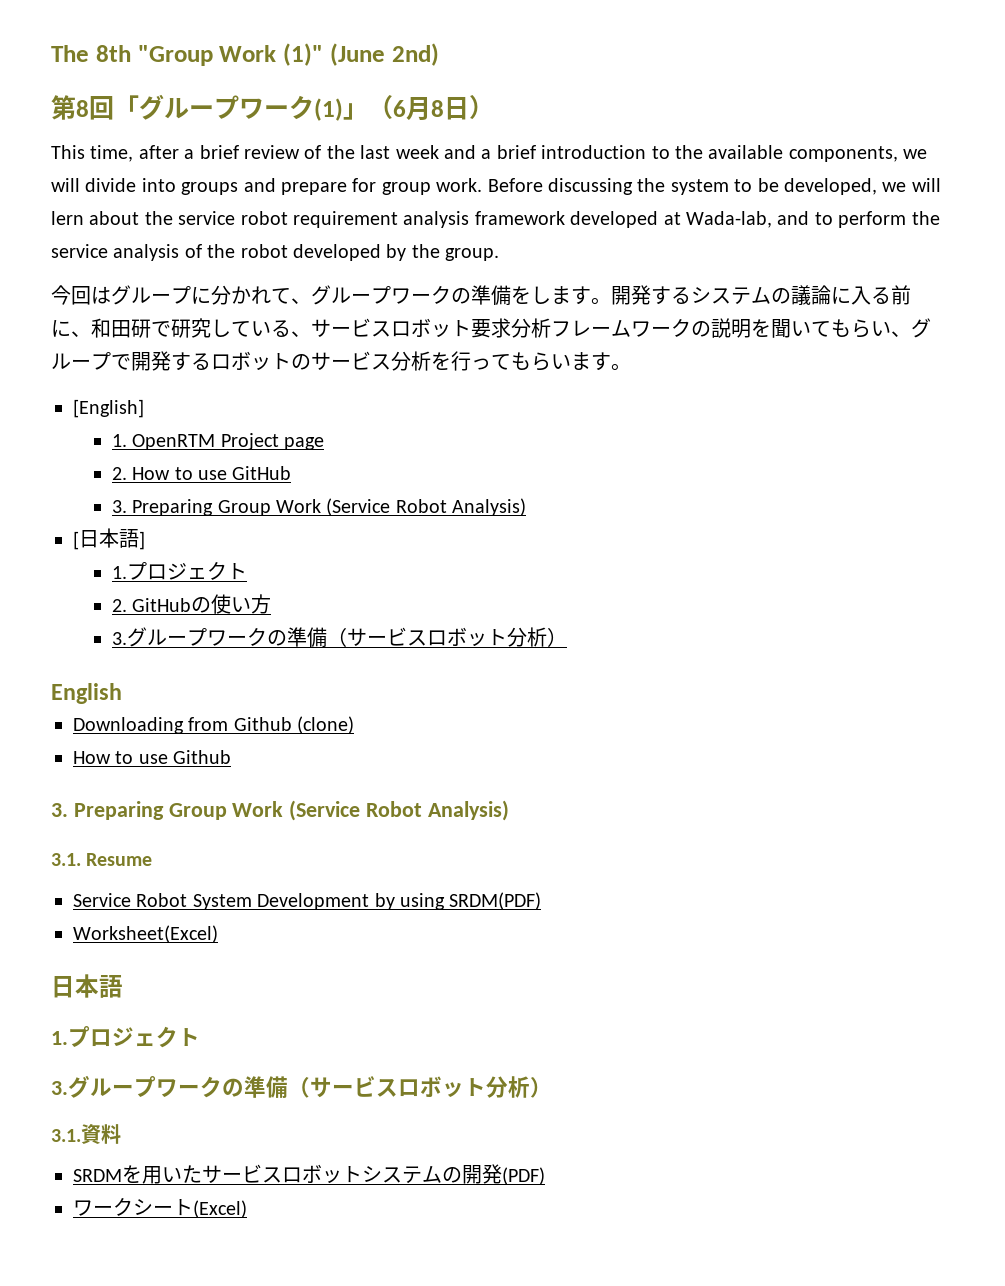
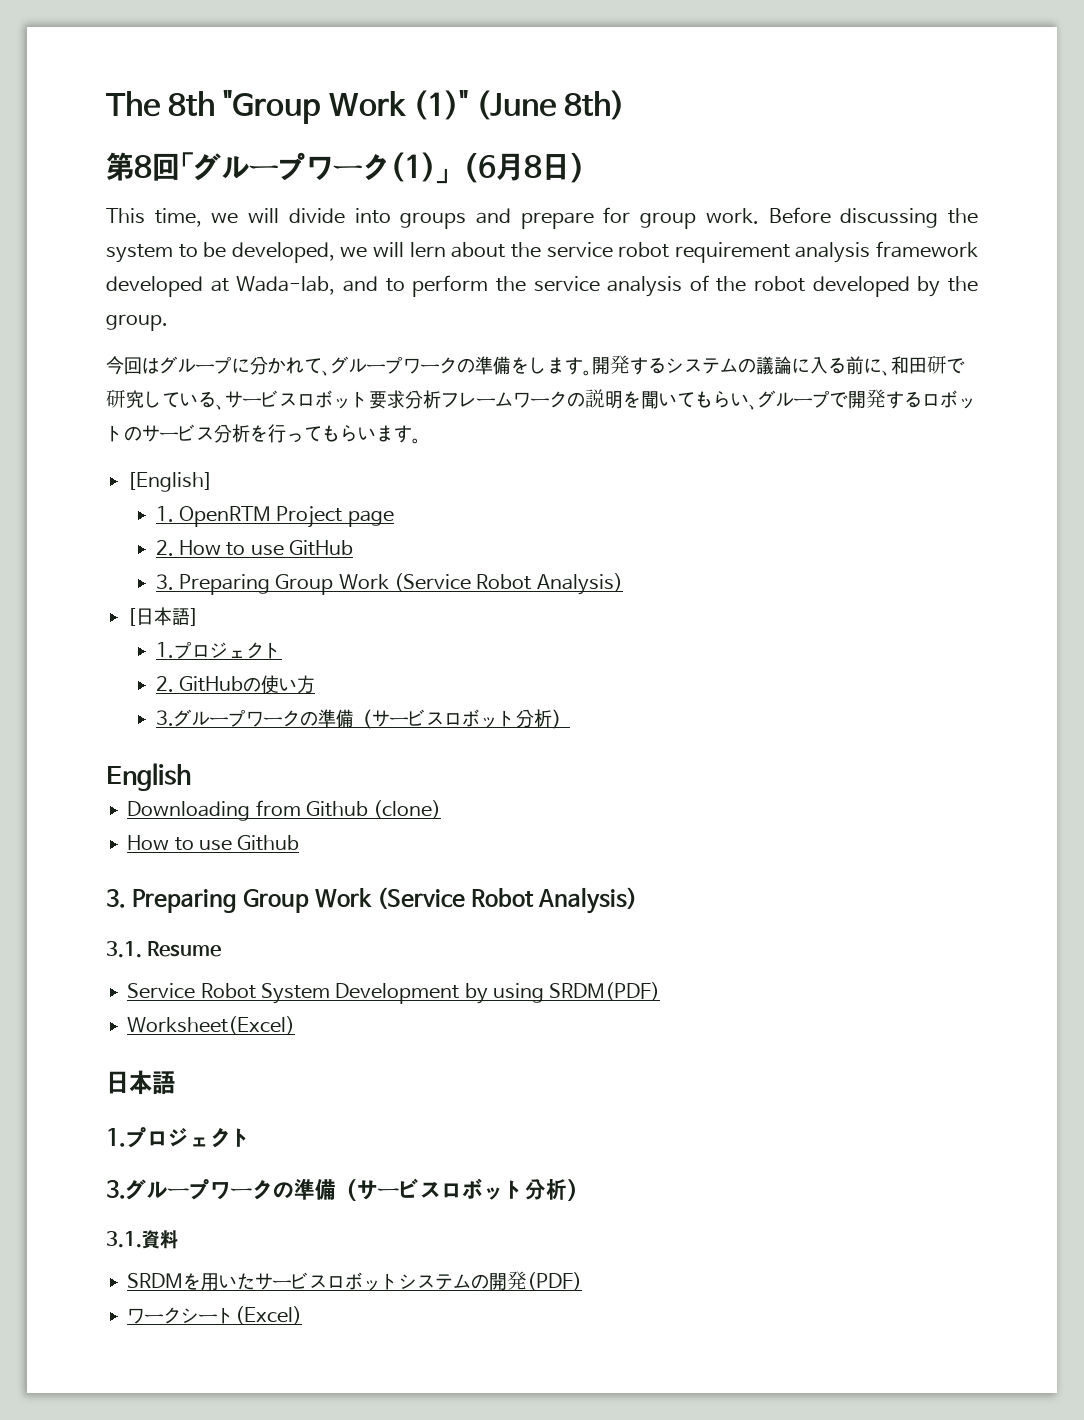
[391,43,439,66] 2nd) -> [564,90,626,120] 8th)
[138,145,898,162] after a brief review of the last week and a brief introduction to the available components, -> (202, 217) none

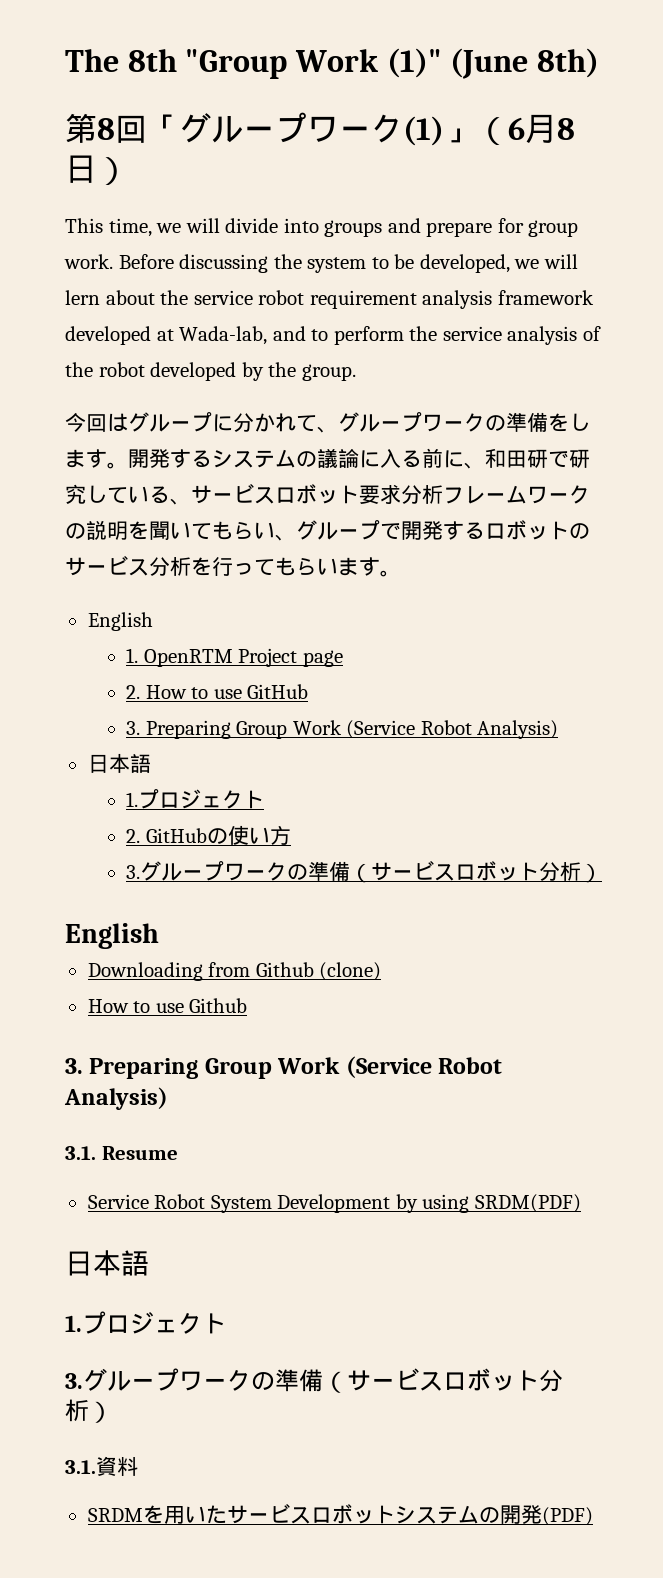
[127,472,214,492] [English] -> [87,612,153,631] English
[127,607,200,626] [日本語] -> [87,753,151,773] 日本語
[127,1016,296,1035] // Worksheet(Excel) -> (581, 1203) none
[127,1306,303,1325] // ワークシート(Excel) -> (593, 1516) none

